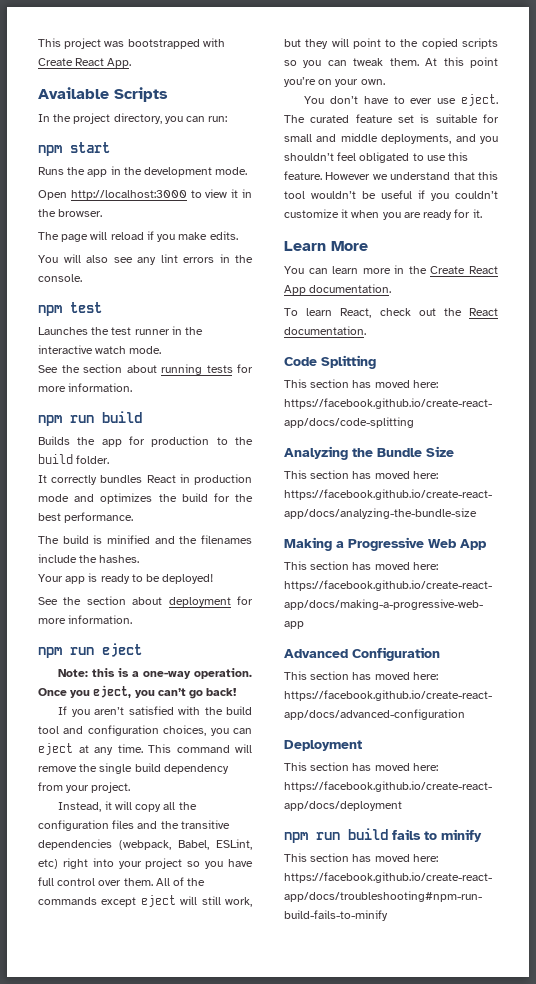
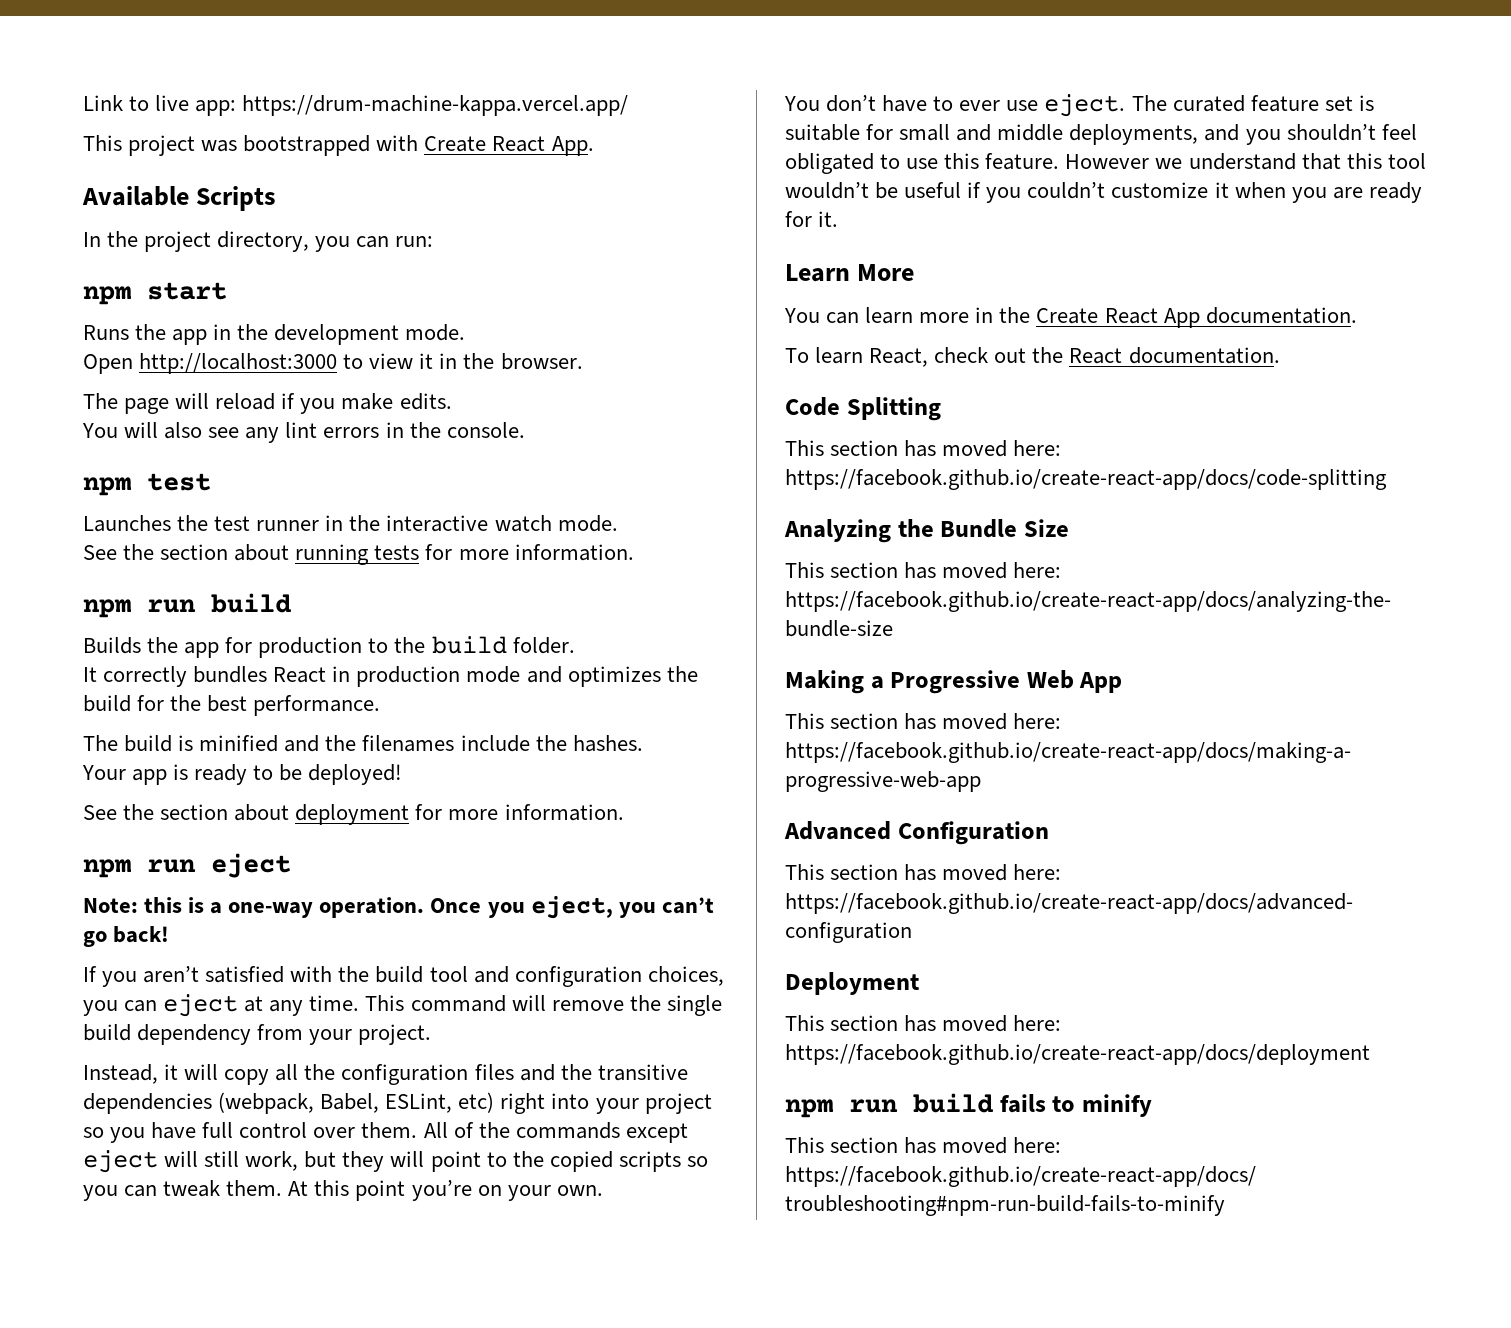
(38, 42) none -> [83,95,629,116] Link to live app: https://drum-machine-kappa.vercel.app/ //

